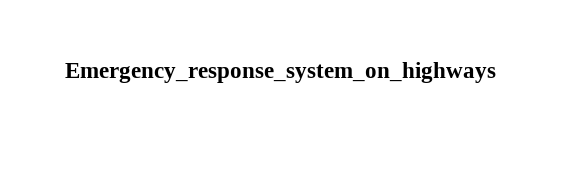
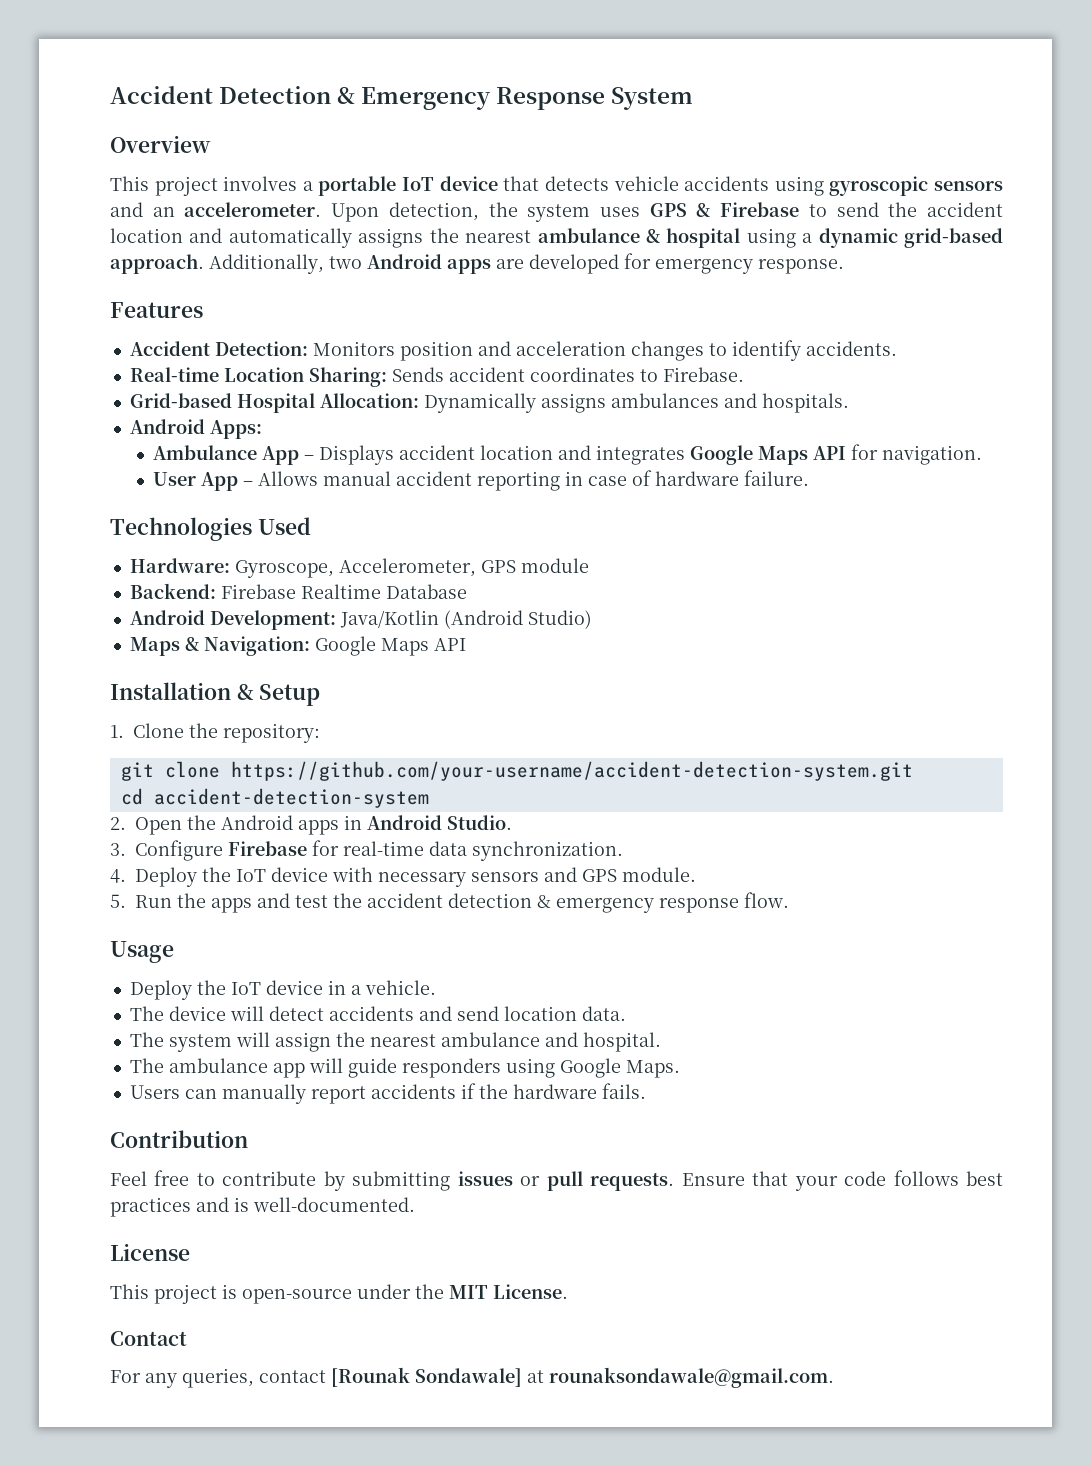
[65,62,496,83] Emergency_response_system_on_highways -> [110,86,694,110] [110,135,211,153] [110,176,1004,196] [110,202,1003,222] [110,228,1003,248] [110,253,844,274] [110,302,203,318] [129,340,897,361] [129,367,744,387] [129,393,849,413] [129,419,262,439] [152,444,982,465] [152,470,809,491] [110,517,311,541] [129,558,589,578] [129,583,467,599] [129,610,592,630] [129,636,466,656] [110,682,321,706] [110,723,321,743] [120,761,913,781] [120,788,429,808] [110,815,512,835] [110,840,623,861] [110,867,696,887] [110,892,789,913] [110,941,174,963] [129,980,436,1000] [129,1006,626,1021] [129,1032,661,1052] [129,1058,680,1078] [129,1083,646,1104] [110,1130,248,1148] [110,1170,1004,1191] [110,1197,415,1217] [110,1243,190,1261] [110,1284,568,1304] [110,1331,187,1346] [110,1367,834,1388] Accident Detection & Emergency Response System // Overview // This project involves a portable IoT device that detects vehicle accidents using gyroscopic sensors and an accelerometer. Upon detection, the system uses GPS & Firebase to send the accident location and automatically assigns the nearest ambulance & hospital using a dynamic grid-based approach. Additionally, two Android apps are developed for emergency response. // Features // Accident Detection: Monitors position and acceleration changes to identify accidents. // Real-time Location Sharing: Sends accident coordinates to Firebase. // Grid-based Hospital Allocation: Dynamically assigns ambulances and hospitals. // Android Apps: // Ambulance App – Displays accident location and integrates Google Maps API for navigation. // User App – Allows manual accident reporting in case of hardware failure. // Technologies Used // Hardware: Gyroscope, Accelerometer, GPS module // Backend: Firebase Realtime Database // Android Development: Java/Kotlin (Android Studio) // Maps & Navigation: Google Maps API // Installation & Setup // 1. Clone the repository: // git clone https://github.com/your-username/accident-detection-system.git // cd accident-detection-system // 2. Open the Android apps in Android Studio. // 3. Configure Firebase for real-time data synchronization. // 4. Deploy the IoT device with necessary sensors and GPS module. // 5. Run the apps and test the accident detection & emergency response flow. // Usage // Deploy the IoT device in a vehicle. // The device will detect accidents and send location data. // The system will assign the nearest ambulance and hospital. // The ambulance app will guide responders using Google Maps. // Users can manually report accidents if the hardware fails. // Contribution // Feel free to contribute by submitting issues or pull requests. Ensure that your code follows best practices and is well-documented. // License // This project is open-source under the MIT License. // Contact // For any queries, contact [Rounak Sondawale] at rounaksondawale@gmail.com.

